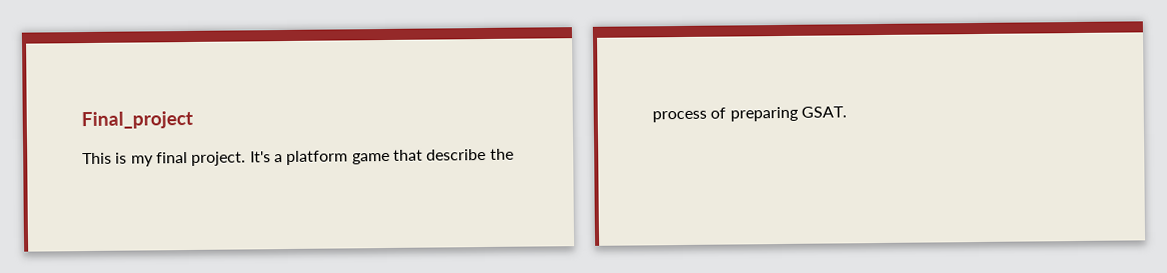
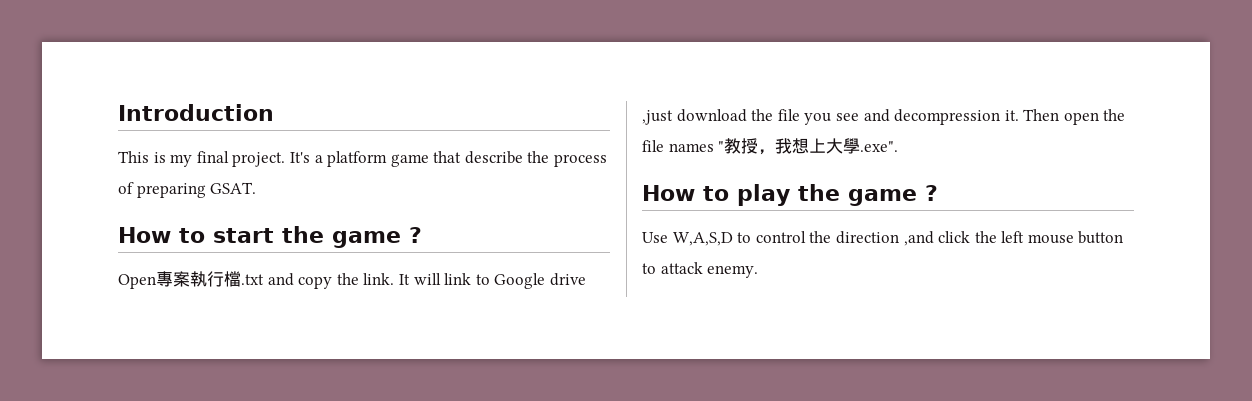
[81,110,193,130] Final_project -> [118,104,274,121] Introduction
(847, 112) none -> [118,226,422,248] [118,271,586,289] [642,109,1126,125] [642,138,899,155] [642,184,938,206] [642,231,1124,246] [642,262,759,278] // How to start the game ? // Open專案執行檔.txt and copy the link. It will link to Google drive ,just download the file you see and decompression it. Then open the file names "教授，我想上大學.exe". // How to play the game ? // Use W,A,S,D to control the direction ,and click the left mouse button to attack enemy.

